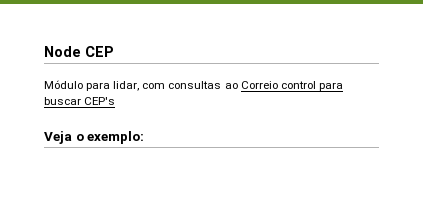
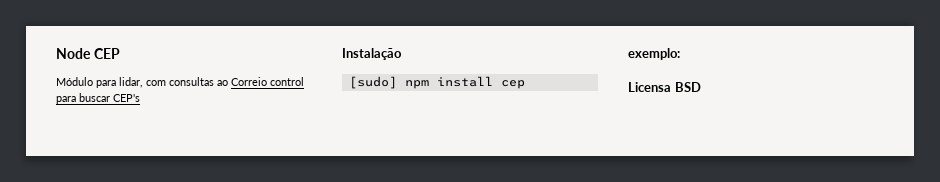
[44,131,84,144] Veja o -> [342,48,402,60] [348,76,525,89] Instalação // [sudo] npm install cep //
(145, 137) none -> [628,82,701,92] // Licensa BSD

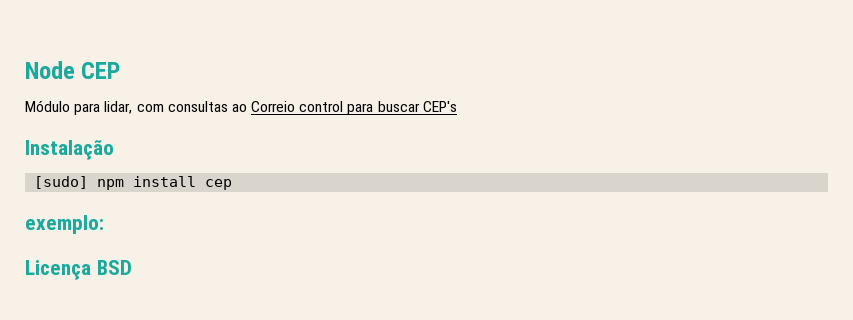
[628,82,671,92] Licensa -> [25,260,91,280] Licença

